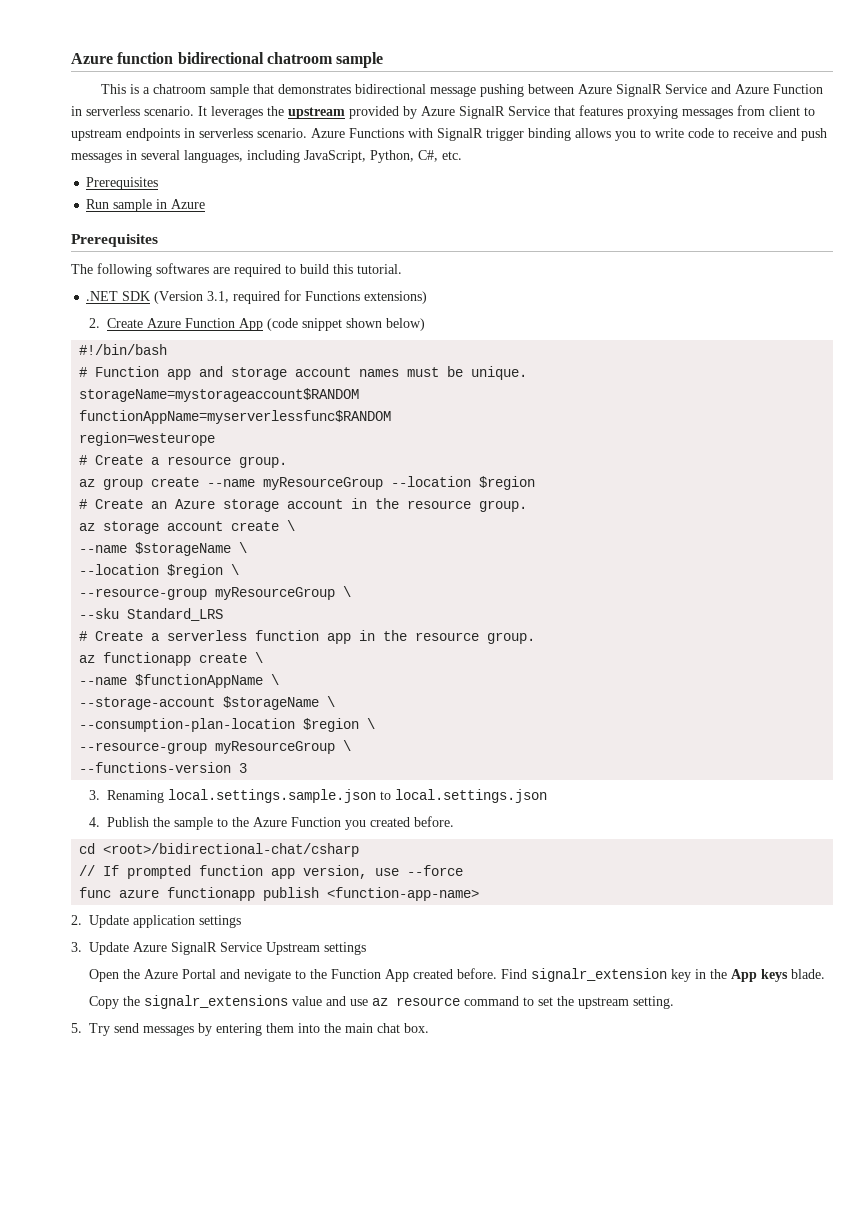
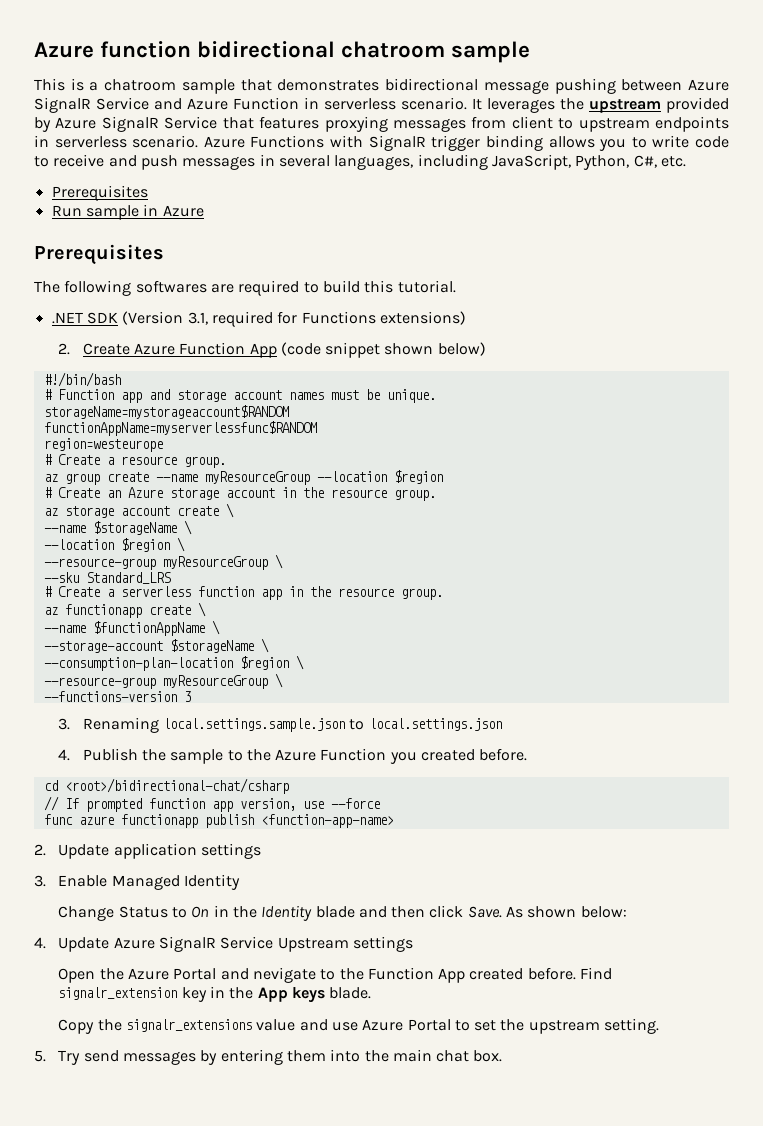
(82, 947) none -> [58,874,240,890] [58,905,627,921] [34,937,46,949] Enable Managed Identity // Change Status to On in the Identity blade and then click Save. As shown below: // 4.
[371,996,519,1006] az resource command -> [362,1019,451,1031] Azure Portal

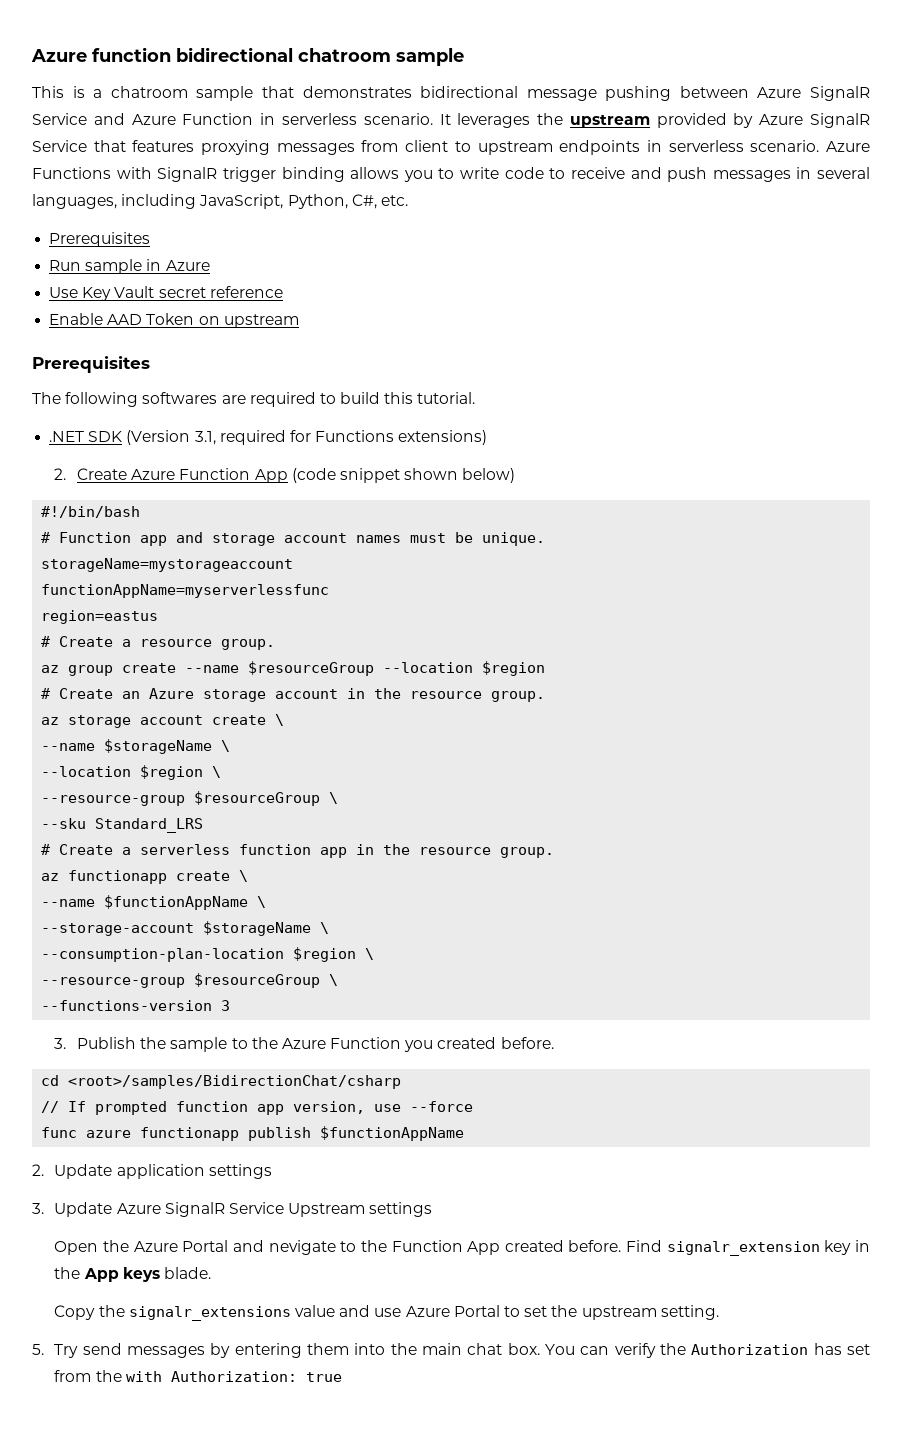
(204, 211) none -> [49,286,283,301] [49,313,299,328] // Use Key Vault secret reference // Enable AAD Token on upstream
[43,405,289,419] [43,421,317,436] [43,438,163,452] storageName=mystorageaccount$RANDOM // functionAppName=myserverlessfunc$RANDOM // region=westeurope -> [41,558,294,572] [41,584,330,598] [41,610,159,624] storageName=mystorageaccount // functionAppName=myserverlessfunc // region=eastus
[204,471,310,485] myResourceGroup -> [248,661,375,676] $resourceGroup
[162,556,268,570] myResourceGroup -> [194,791,321,806] $resourceGroup
[162,675,268,689] myResourceGroup -> [194,973,321,988] $resourceGroup
[82,717,502,733] [58,749,71,761] Renaming local.settings.sample.json to local.settings.json // 4. -> (67, 1043) none
[64,778,289,794] <root>/bidirectional-chat/csharp -> [68,1075,402,1089] <root>/samples/BidirectionChat/csharp
[260,814,394,828] <function-app-name> -> [320,1126,465,1141] $functionAppName
[58,874,240,890] [58,905,627,921] [34,937,46,949] Enable Managed Identity // Change Status to On in the Identity blade and then click Save. As shown below: // 4. -> (44, 1208) none
(503, 1056) none -> [545,1343,871,1358] [54,1370,342,1382] You can verify the Authorization has set from the with Authorization: true

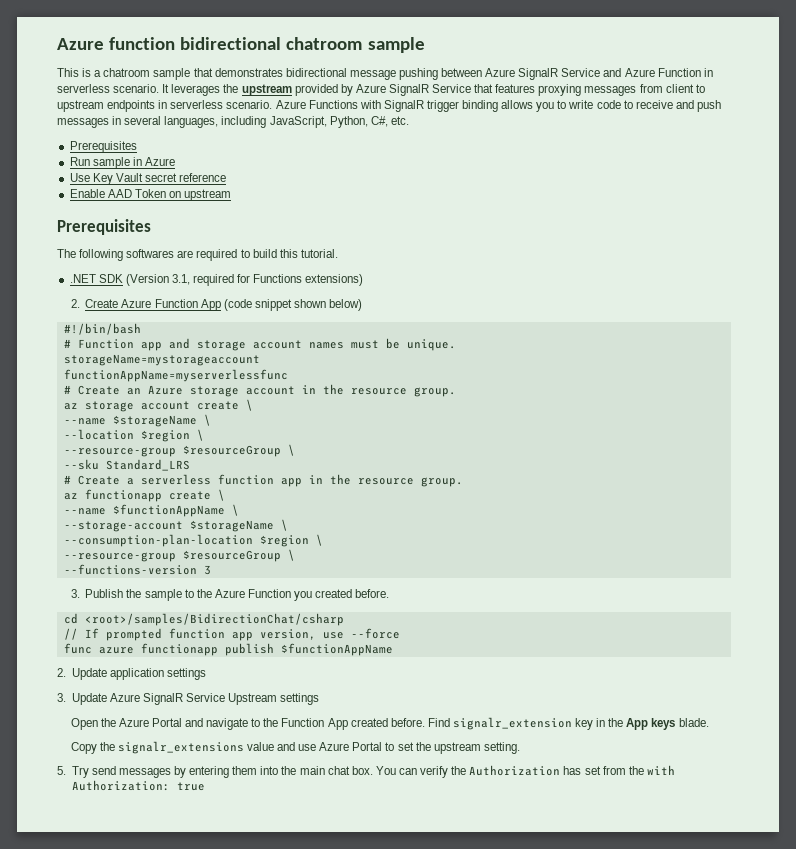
[41,610,159,624] [41,636,276,650] [41,661,546,676] // region=eastus // # Create a resource group. // az group create --name $resourceGroup --location $region -> (288, 375) none
[268,1240,336,1255] nevigate -> [206,718,249,730] navigate

